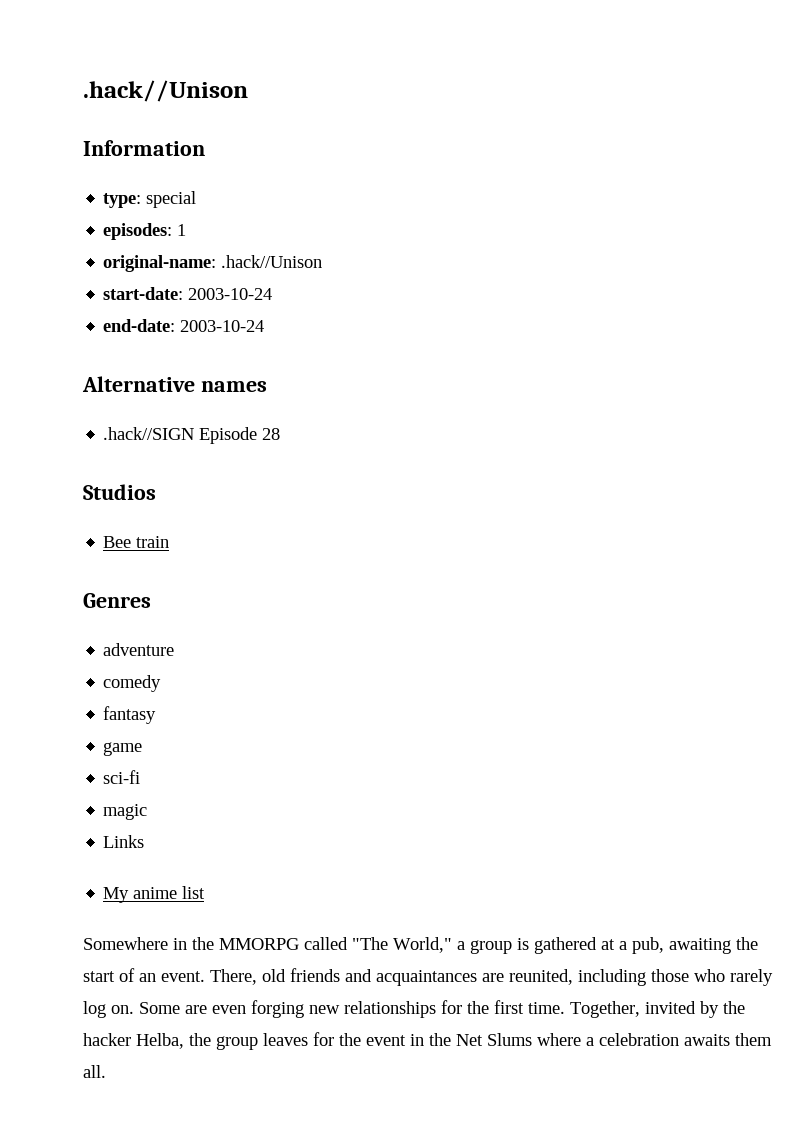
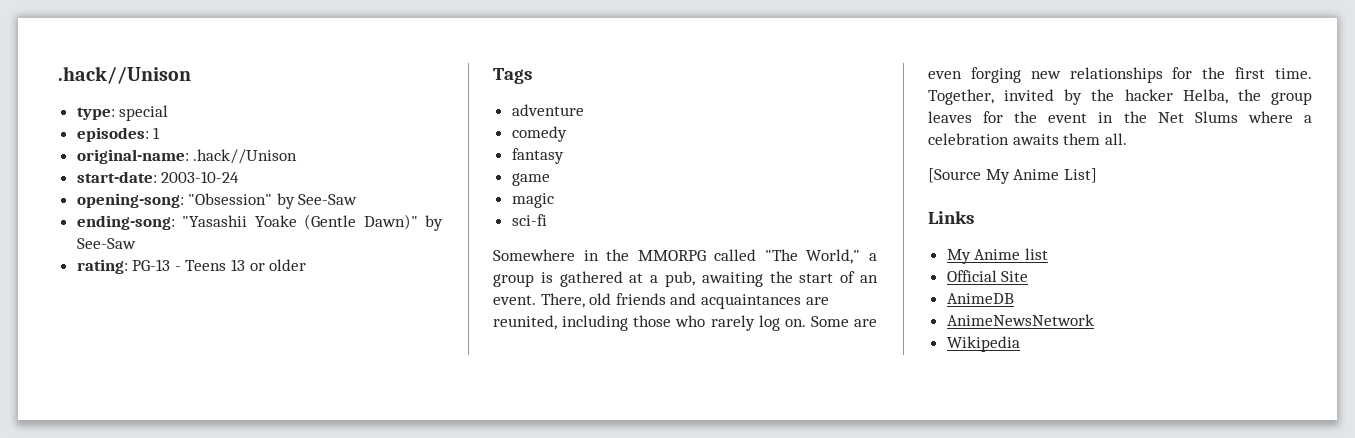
[83,80,248,102] [83,140,205,156] .hack//Unison // Information -> [58,66,191,84] .hack//Unison
[103,319,265,332] [82,376,267,392] [103,427,281,444] [83,484,156,500] [103,536,170,548] [83,593,151,608] end-date: 2003-10-24 // Alternative names // .hack//SIGN Episode 28 // Studios // Bee train // Genres -> [76,193,358,209] [76,214,443,231] [76,238,136,249] [76,259,307,274] [493,68,532,84] opening-song: "Obsession" by See-Saw // ending-song: "Yasashii Yoake (Gentle Dawn)" by See-Saw // rating: PG-13 - Teens 13 or older // Tags
[103,770,141,784] // sci-fi -> (550, 179) none
[103,835,145,848] [103,886,206,903] Links // My anime list -> [511,214,547,226] sci-fi
(106, 1071) none -> [928,168,1097,184] [928,211,974,224] [946,248,1048,264] [946,270,1029,282] [946,293,1014,304] [946,314,1094,326] [946,336,1020,352] // [Source My Anime List] // Links // My Anime list // Official Site // AnimeDB // AnimeNewsNetwork // Wikipedia

